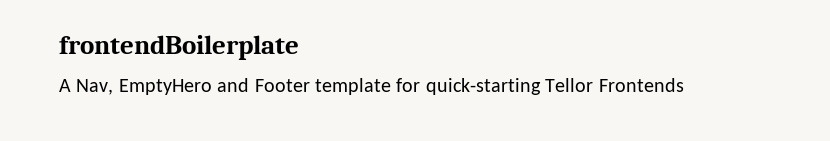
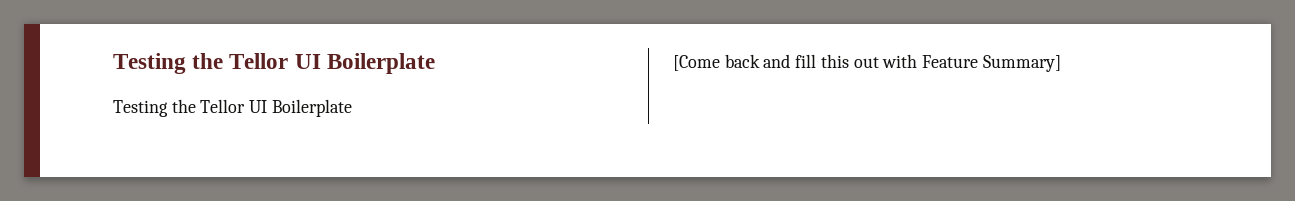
[59,35,299,60] [59,78,684,95] frontendBoilerplate // A Nav, EmptyHero and Footer template for quick-starting Tellor Frontends -> [113,53,435,74] [113,99,352,117] [673,54,1061,72] Testing the Tellor UI Boilerplate // Testing the Tellor UI Boilerplate // [Come back and fill this out with Feature Summary]

